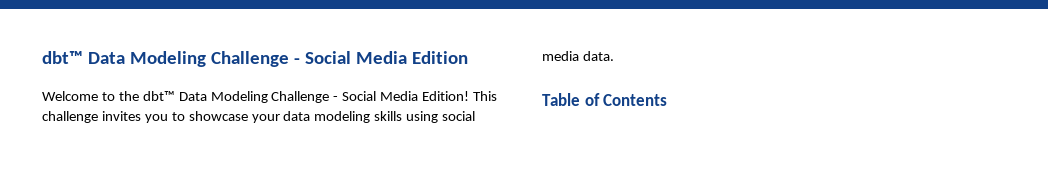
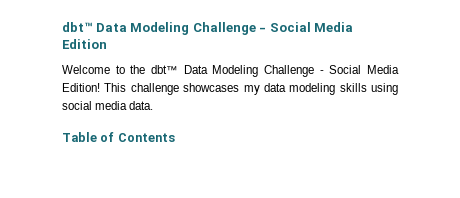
[101,111,280,123] invites you to showcase your -> [183,83,260,95] showcases my

